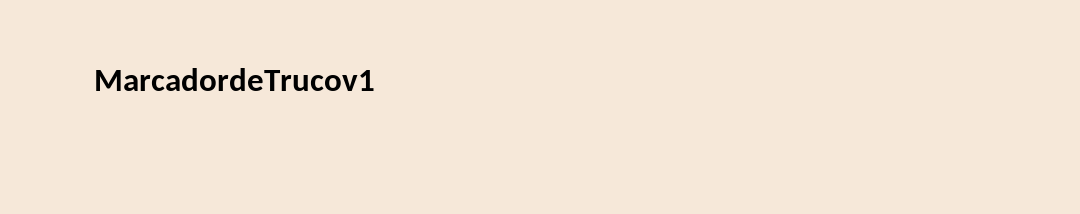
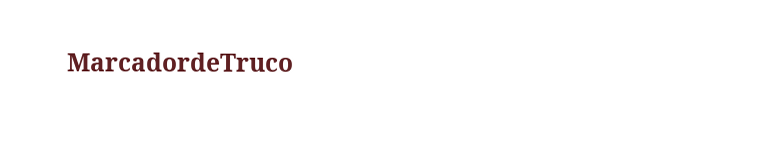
[94,68,375,91] MarcadordeTrucov1 -> [67,52,294,72] MarcadordeTruco

